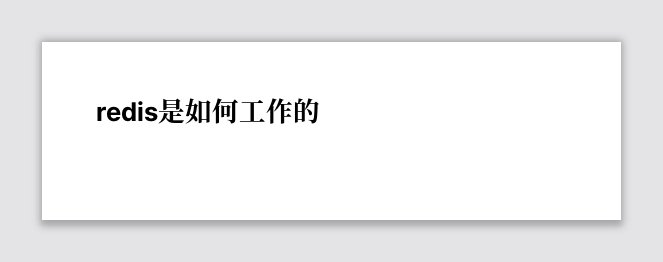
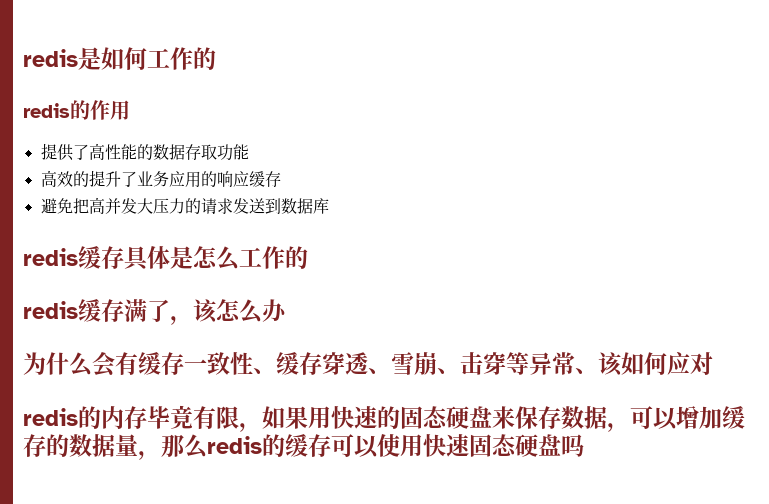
(320, 111) none -> [23,100,130,120] [40,143,249,161] [40,170,281,188] [40,197,329,214] [23,246,308,271] [23,299,287,325] [23,352,713,377] [23,405,745,432] [23,434,584,460] // redis的作用 // 提供了高性能的数据存取功能 // 高效的提升了业务应用的响应缓存 // 避免把高并发大压力的请求发送到数据库 // redis缓存具体是怎么工作的 // redis缓存满了，该怎么办 // 为什么会有缓存一致性、缓存穿透、雪崩、击穿等异常、该如何应对 // redis的内存毕竟有限，如果用快速的固态硬盘来保存数据，可以增加缓存的数据量，那么redis的缓存可以使用快速固态硬盘吗

